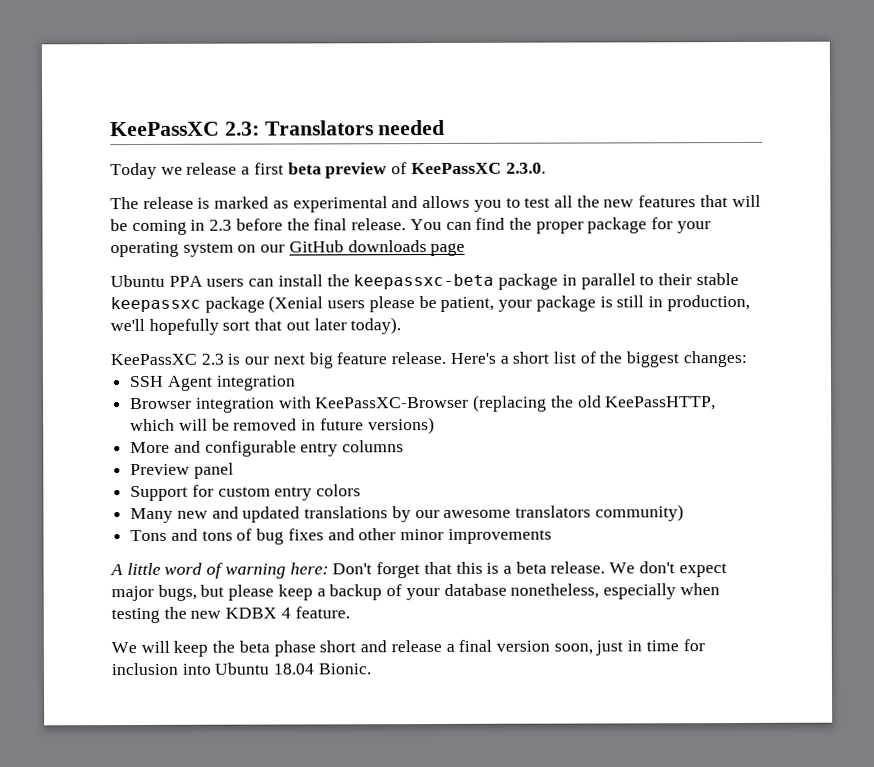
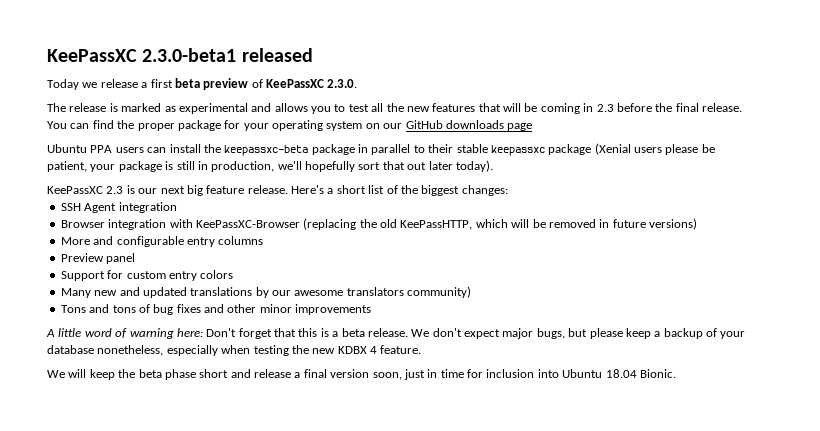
[110,119,446,137] KeePassXC 2.3: Translators needed -> [47,48,313,62] KeePassXC 2.3.0-beta1 released

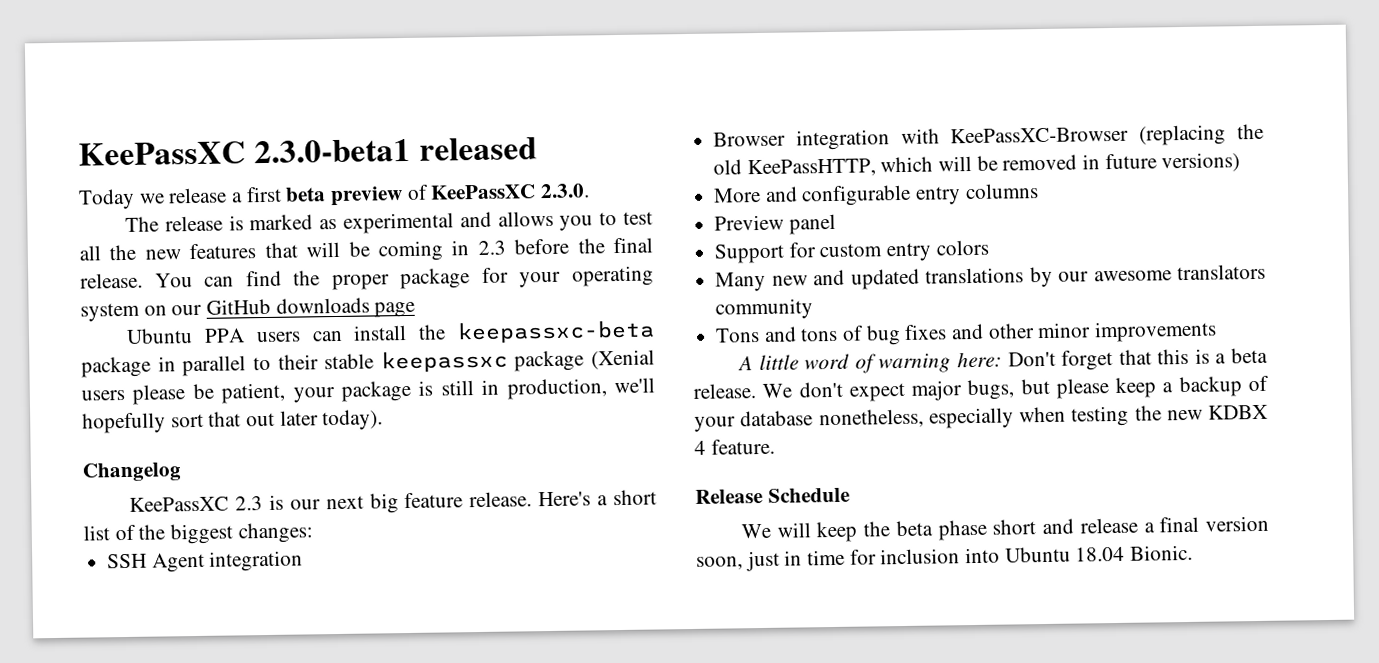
(493, 166) none -> [82,462,182,482] // Changelog
[407,286,472,298] community) -> [715,298,814,320] community
(422, 349) none -> [695,487,850,504] // Release Schedule

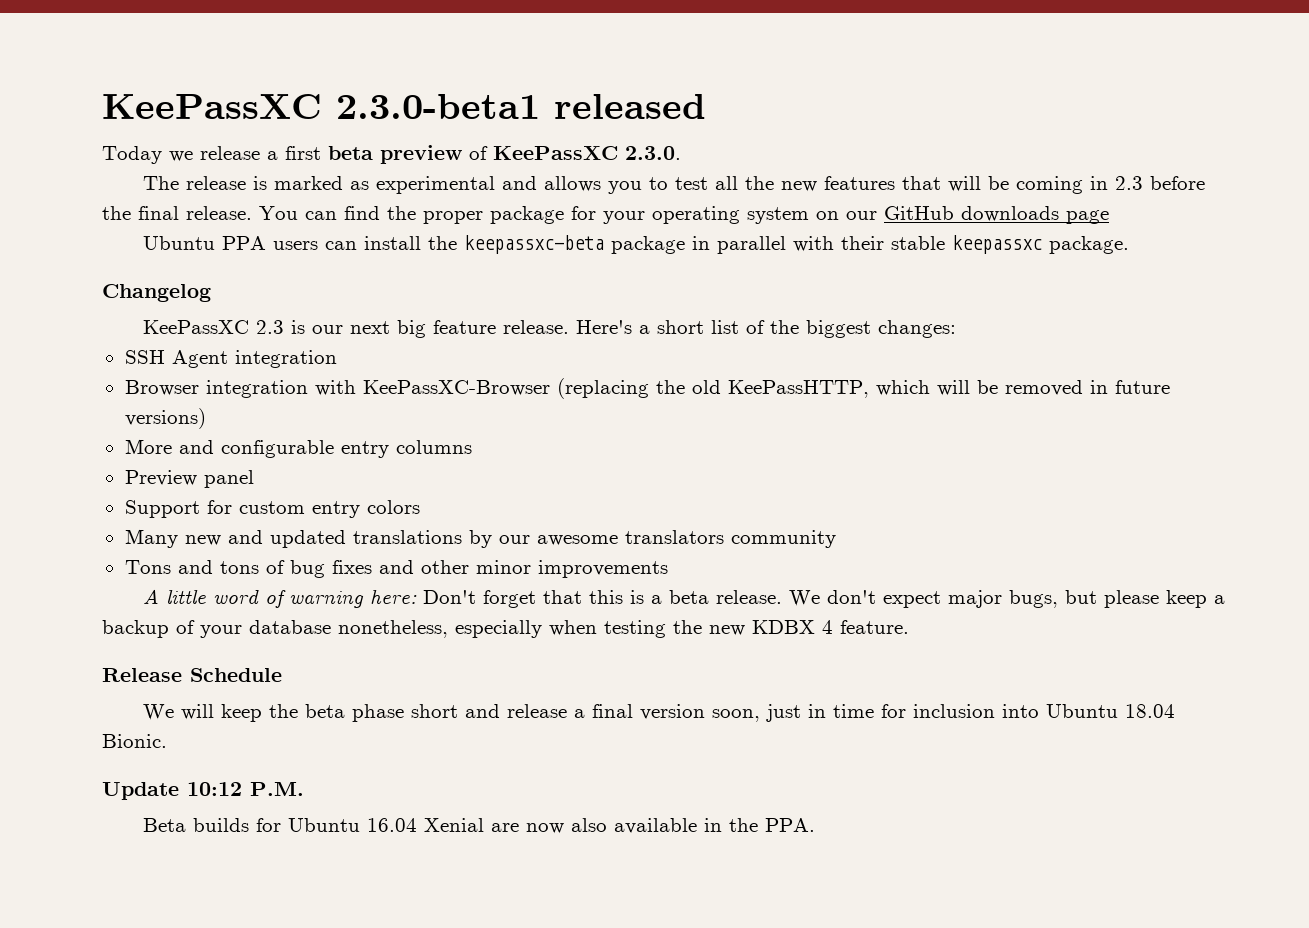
[252,356,271,371] to -> [792,236,834,252] with
[514,349,655,372] [81,377,655,405] [82,409,384,434] package (Xenial users please be patient, your package is still in production, we'll hopefully sort that out later today). -> [1048,236,1129,254] package.
(1194, 552) none -> [102,782,304,800] [142,818,815,834] // Update 10:12 P.M. // Beta builds for Ubuntu 16.04 Xenial are now also available in the PPA.

